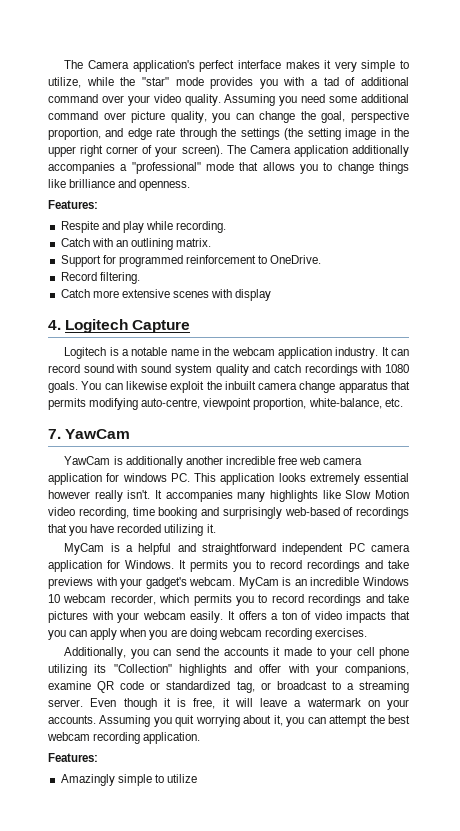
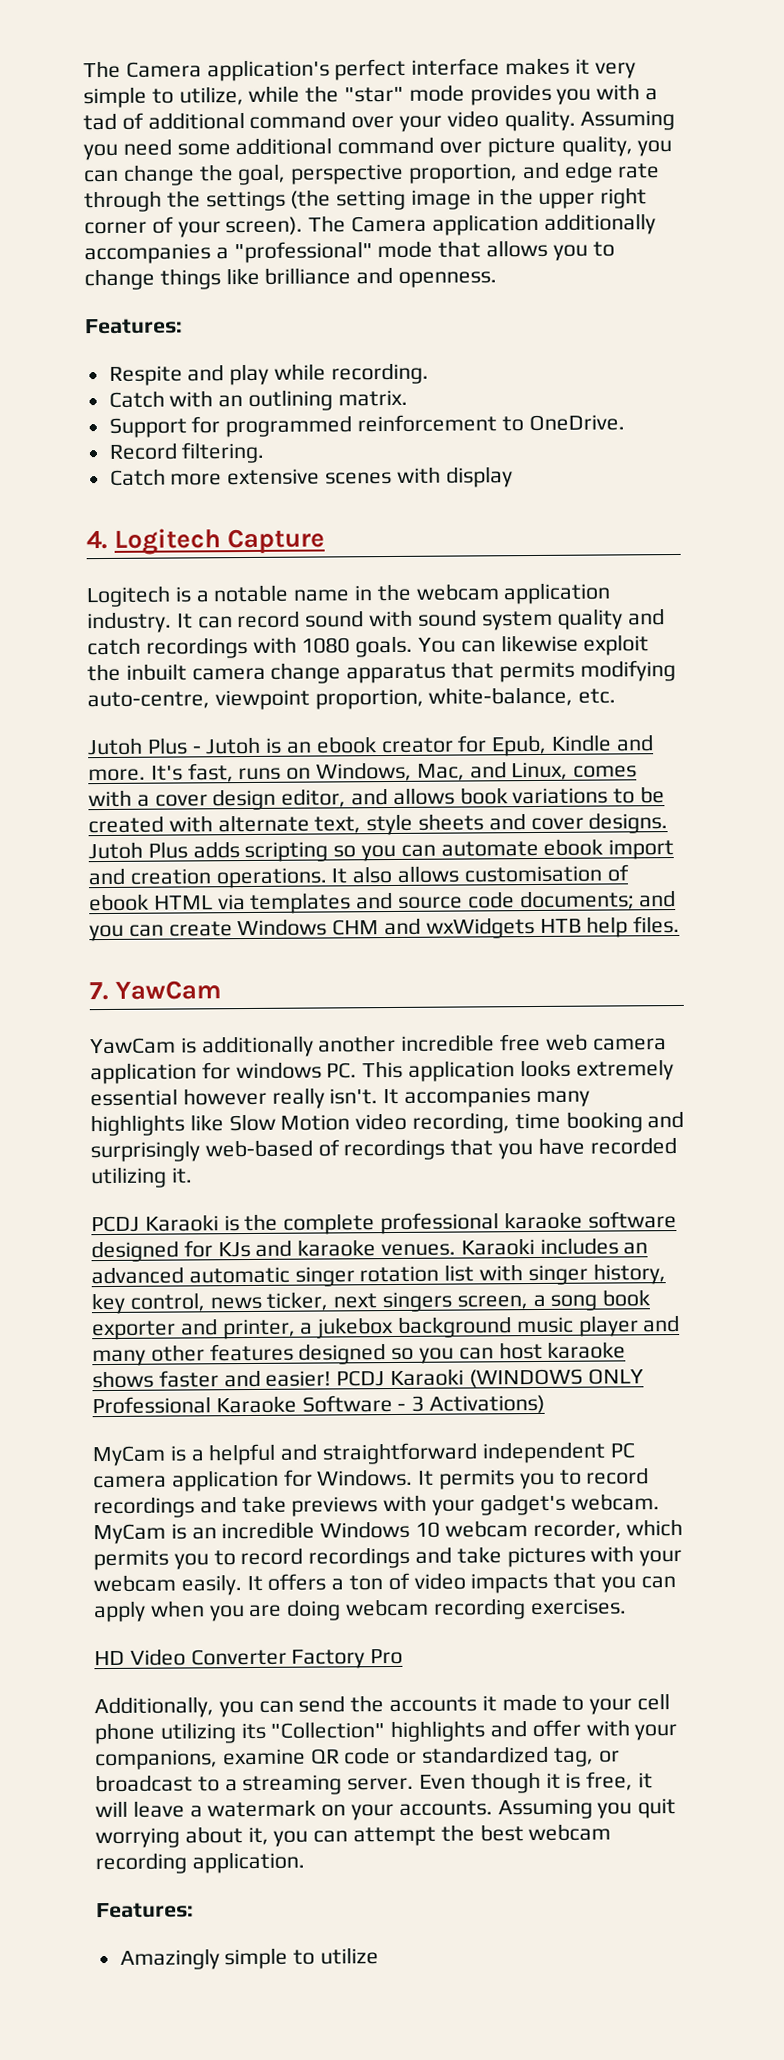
(403, 402) none -> [87,734,654,757] [88,761,638,783] [88,786,666,811] [88,812,669,836] [88,838,675,863] [88,864,629,889] [89,890,677,914] [89,915,681,942] // Jutoh Plus - Jutoh is an ebook creator for Epub, Kindle and more. It's fast, runs on Windows, Mac, and Linux, comes with a cover design editor, and allows book variations to be created with alternate text, style sheets and cover designs. Jutoh Plus adds scripting so you can automate ebook import and creation operations. It also allows customisation of ebook HTML via templates and source code documents; and you can create Windows CHM and wxWidgets HTB help files.
(216, 528) none -> [91,1211,677,1235] [91,1237,649,1263] [91,1263,666,1287] [91,1289,651,1315] [92,1314,681,1341] [92,1341,627,1367] [92,1368,644,1389] [92,1394,546,1415] // PCDJ Karaoki is the complete professional karaoke software designed for KJs and karaoke venues. Karaoki includes an advanced automatic singer rotation list with singer history, key control, news ticker, next singers screen, a song book exporter and printer, a jukebox background music player and many other features designed so you can host karaoke shows faster and easier! PCDJ Karaoki (WINDOWS ONLY Professional Karaoke Software - 3 Activations)
(367, 632) none -> [94,1648,404,1669] // HD Video Converter Factory Pro

